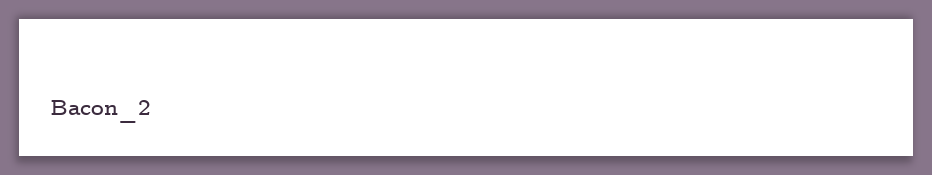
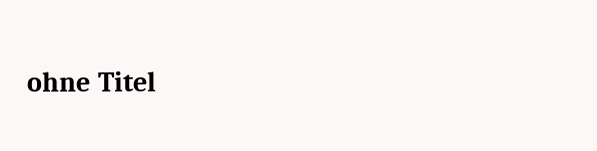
[50,100,151,123] Bacon_2 -> [26,71,157,92] ohne Titel

